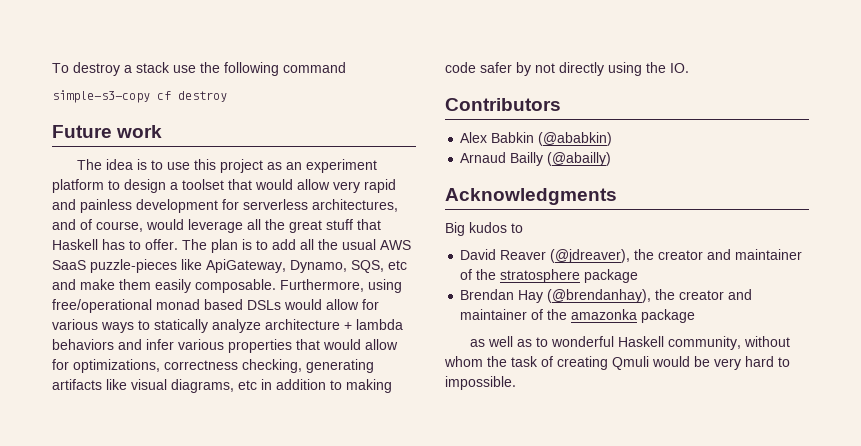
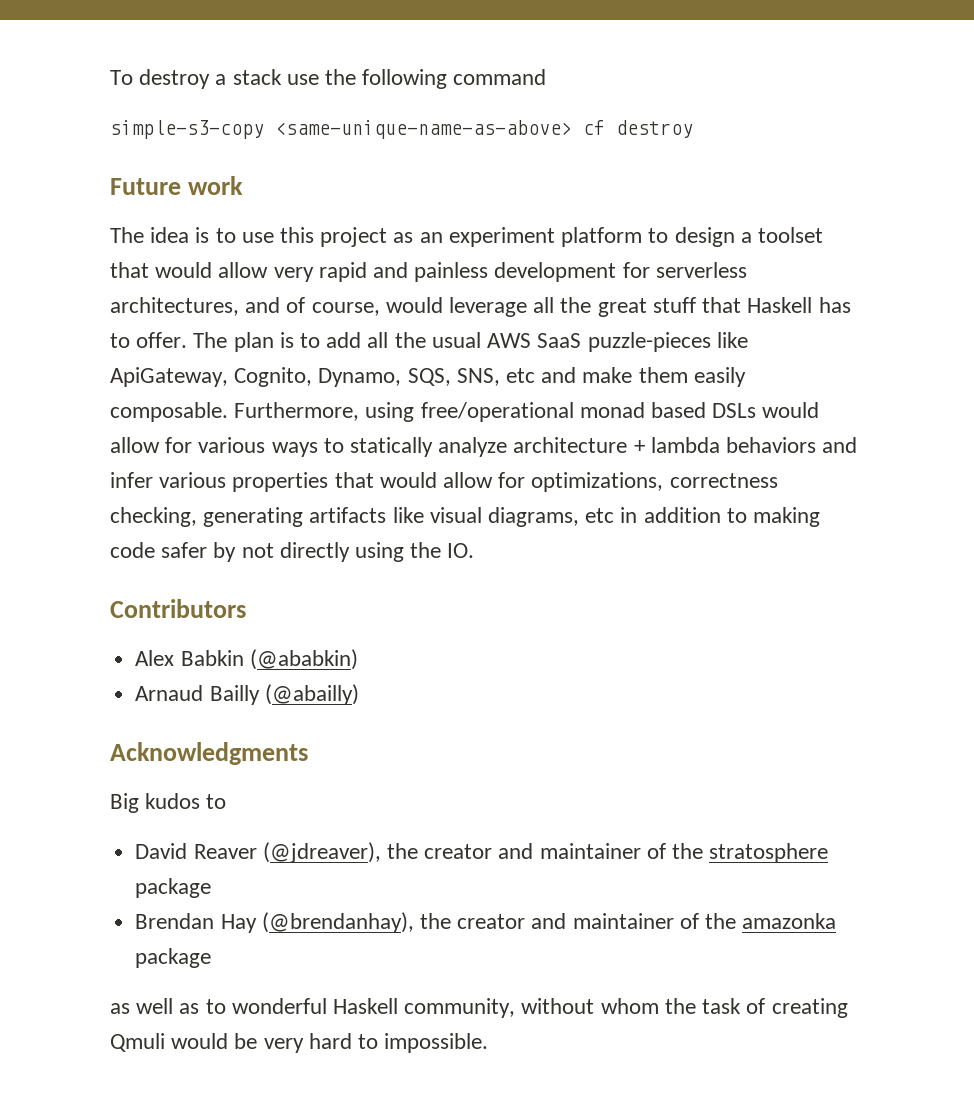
(150, 96) none -> [275,120,572,139] <same-unique-name-as-above>
(286, 266) none -> [234,367,313,387] Cognito,
(384, 266) none -> [456,368,500,386] SNS,

